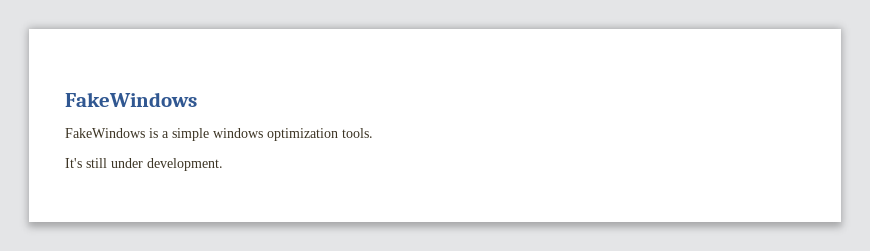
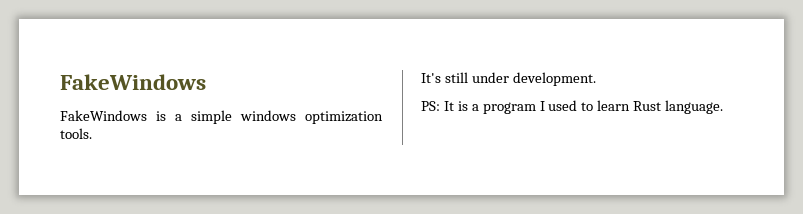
(223, 164) none -> [421,100,724,114] // PS: It is a program I used to learn Rust language.

